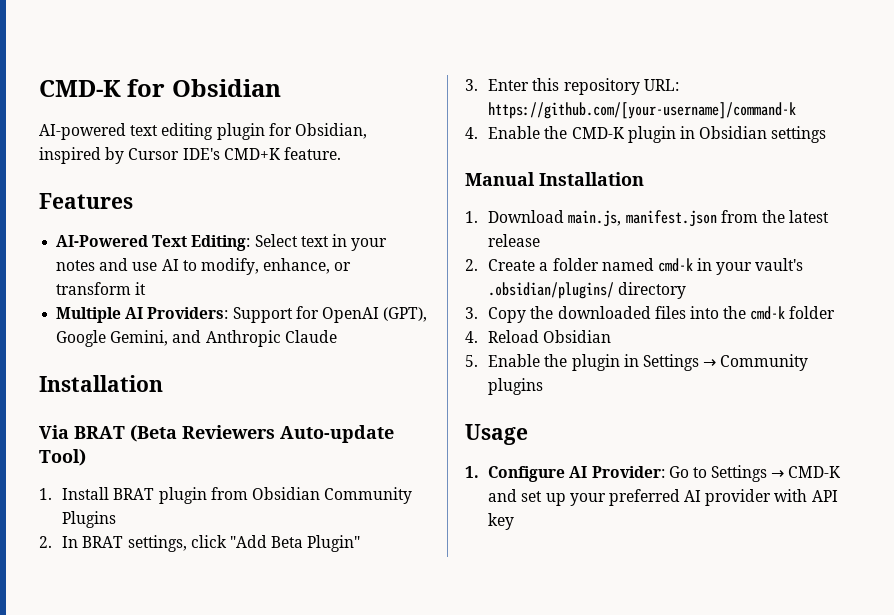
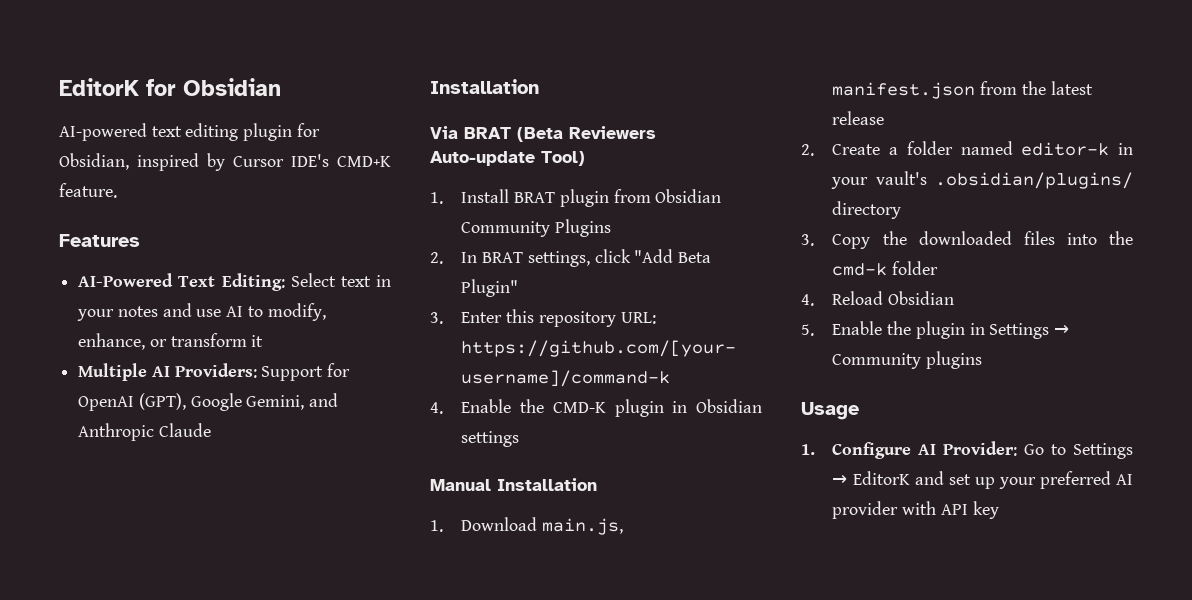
[39,80,121,97] CMD-K -> [59,78,139,96] EditorK
[657,258,693,272] cmd-k -> [1021,142,1110,156] editor-k
[788,466,842,478] CMD-K -> [852,471,910,485] EditorK

